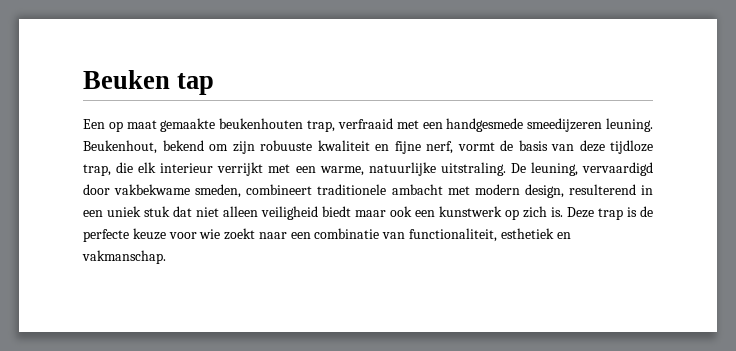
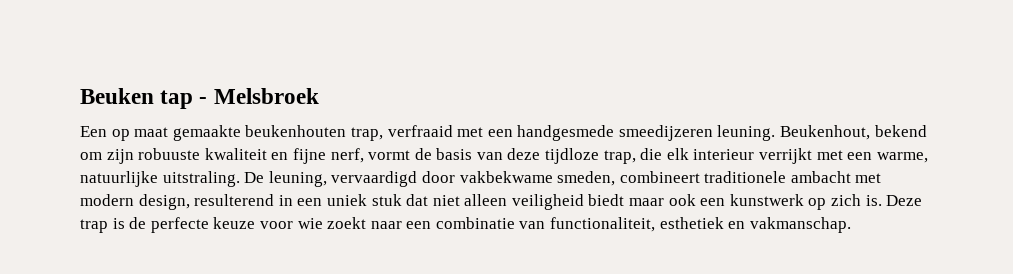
(215, 84) none -> [199,88,319,104] - Melsbroek

